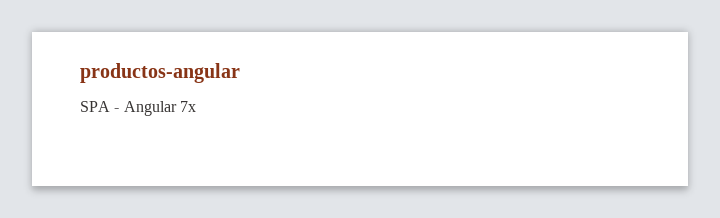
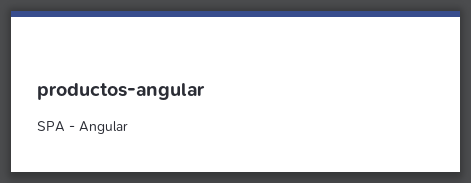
[179,101,196,112] 7x -> (128, 127) none

